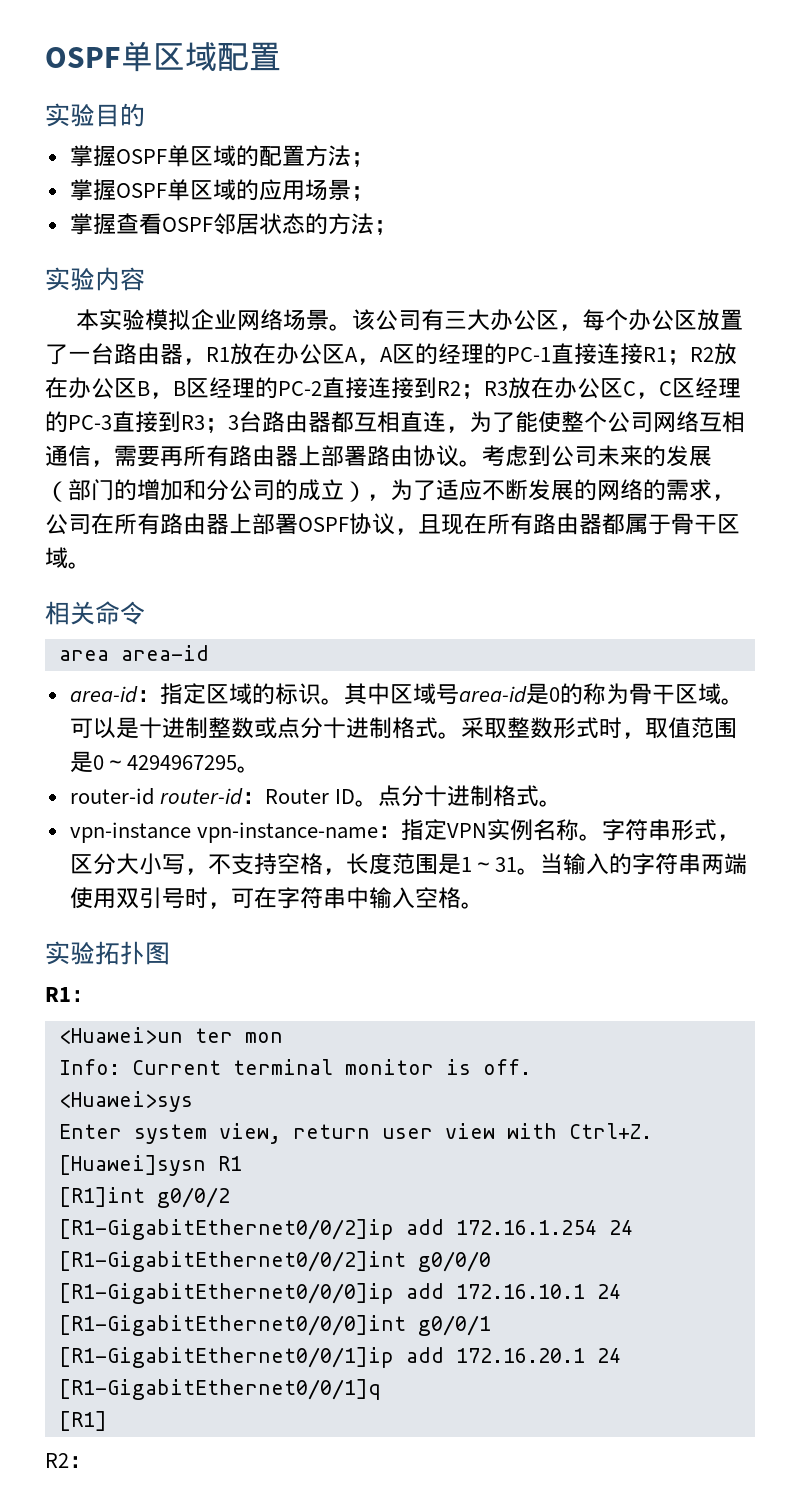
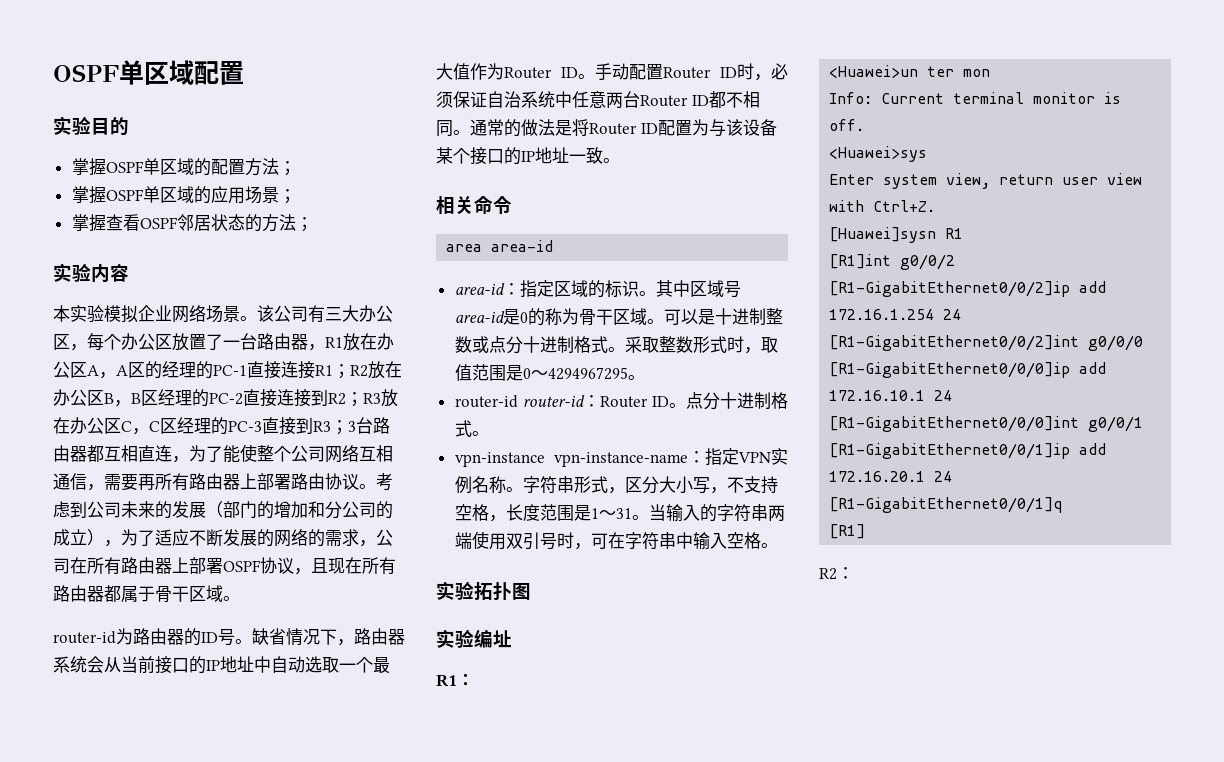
(91, 565) none -> [53,628,405,646] [53,656,390,674] [436,63,788,81] [436,91,760,108] [436,119,777,137] [436,147,620,165] // router-id为路由器的ID号。缺省情况下，路由器系统会从当前接口的IP地址中自动选取一个最大值作为Router ID。手动配置Router ID时，必须保证自治系统中任意两台Router ID都不相同。通常的做法是将Router ID配置为与该设备某个接口的IP地址一致。
(170, 953) none -> [436,629,512,648] // 实验编址

